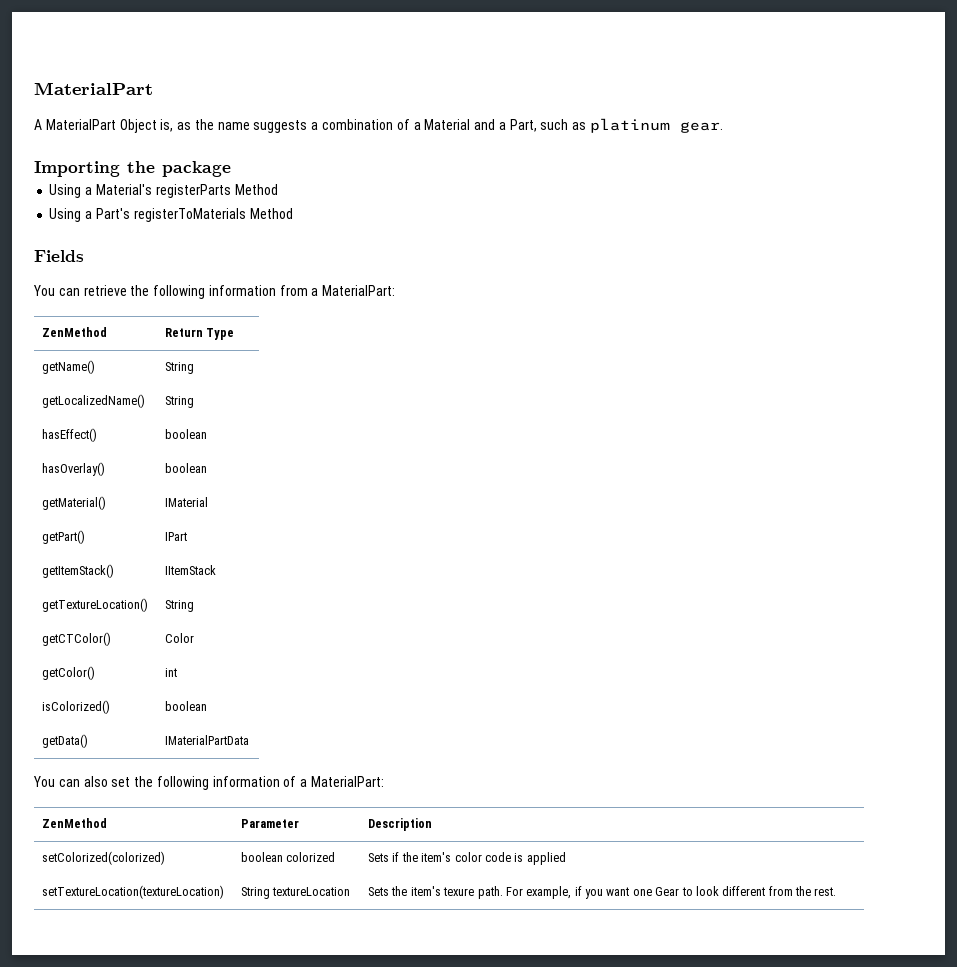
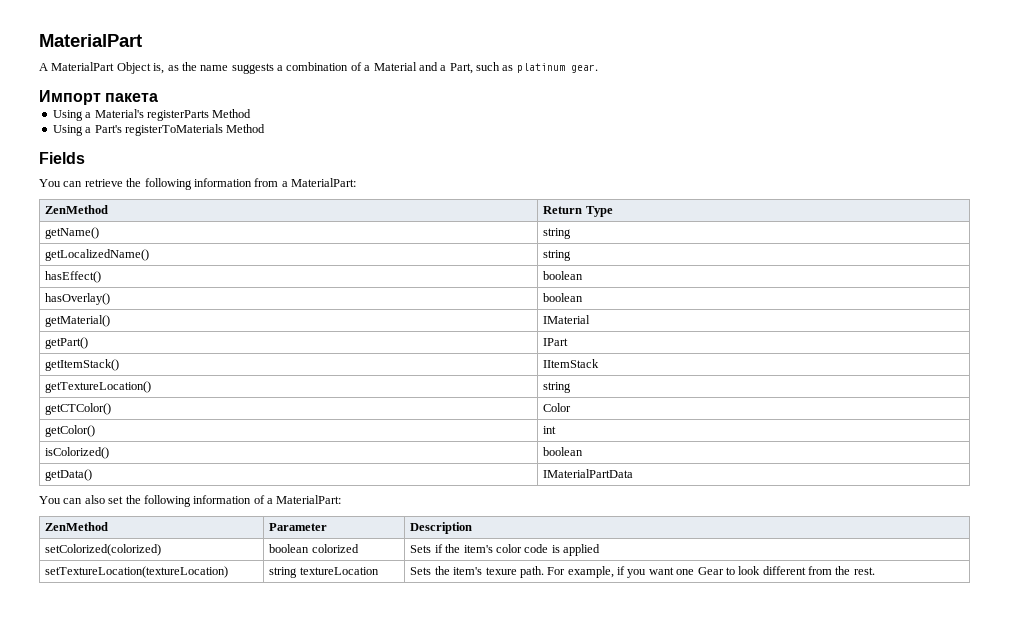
[34,161,231,177] Importing the package -> [39,90,159,105] Импорт пакета
[165,362,195,374] String -> [543,228,572,239] string
[165,396,195,408] String -> [543,250,572,261] string
[165,600,195,612] String -> [543,382,572,393] string
[241,887,271,899] String -> [269,567,298,578] string

